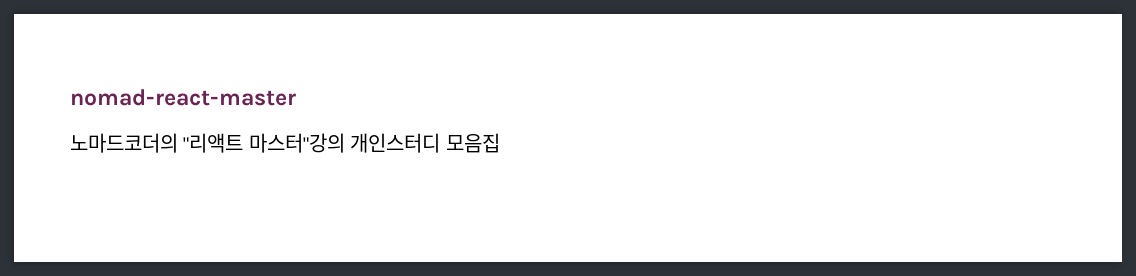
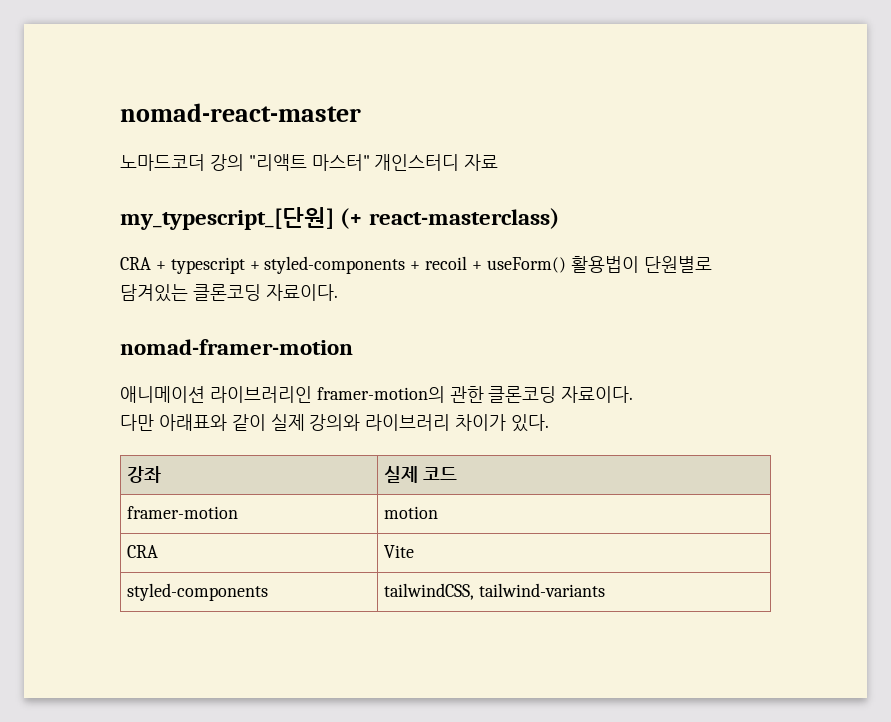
[70,133,500,153] 노마드코더의 "리액트 마스터"강의 개인스터디 모음집 -> [120,154,499,171] [120,207,560,230] [120,256,712,274] [120,284,338,302] [120,339,353,355] [120,386,634,403] [120,414,550,432] [127,466,162,483] [384,466,458,483] [127,506,239,519] [384,506,439,519] [127,545,159,558] [384,545,415,558] [127,583,269,601] [384,583,606,600] 노마드코더 강의 "리액트 마스터" 개인스터디 자료 // my_typescript_[단원] (+ react-masterclass) // CRA + typescript + styled-components + recoil + useForm() 활용법이 단원별로 담겨있는 클론코딩 자료이다. // nomad-framer-motion // 애니메이션 라이브러리인 framer-motion의 관한 클론코딩 자료이다. // 다만 아래표와 같이 실제 강의와 라이브러리 차이가 있다. // 강좌 | 실제 코드 // framer-motion | motion // CRA | Vite // styled-components | tailwindCSS, tailwind-variants

